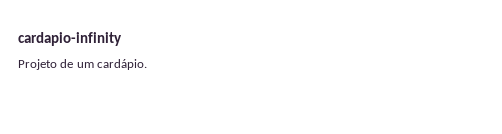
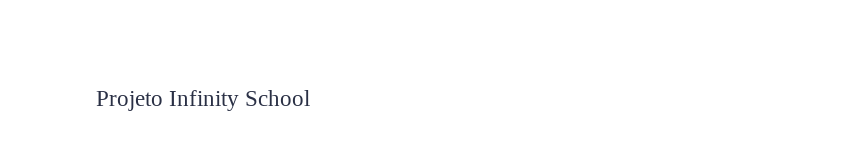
[18,32,122,46] [18,59,148,70] cardapio-infinity // Projeto de um cardápio. -> [96,90,311,111] Projeto Infinity School

